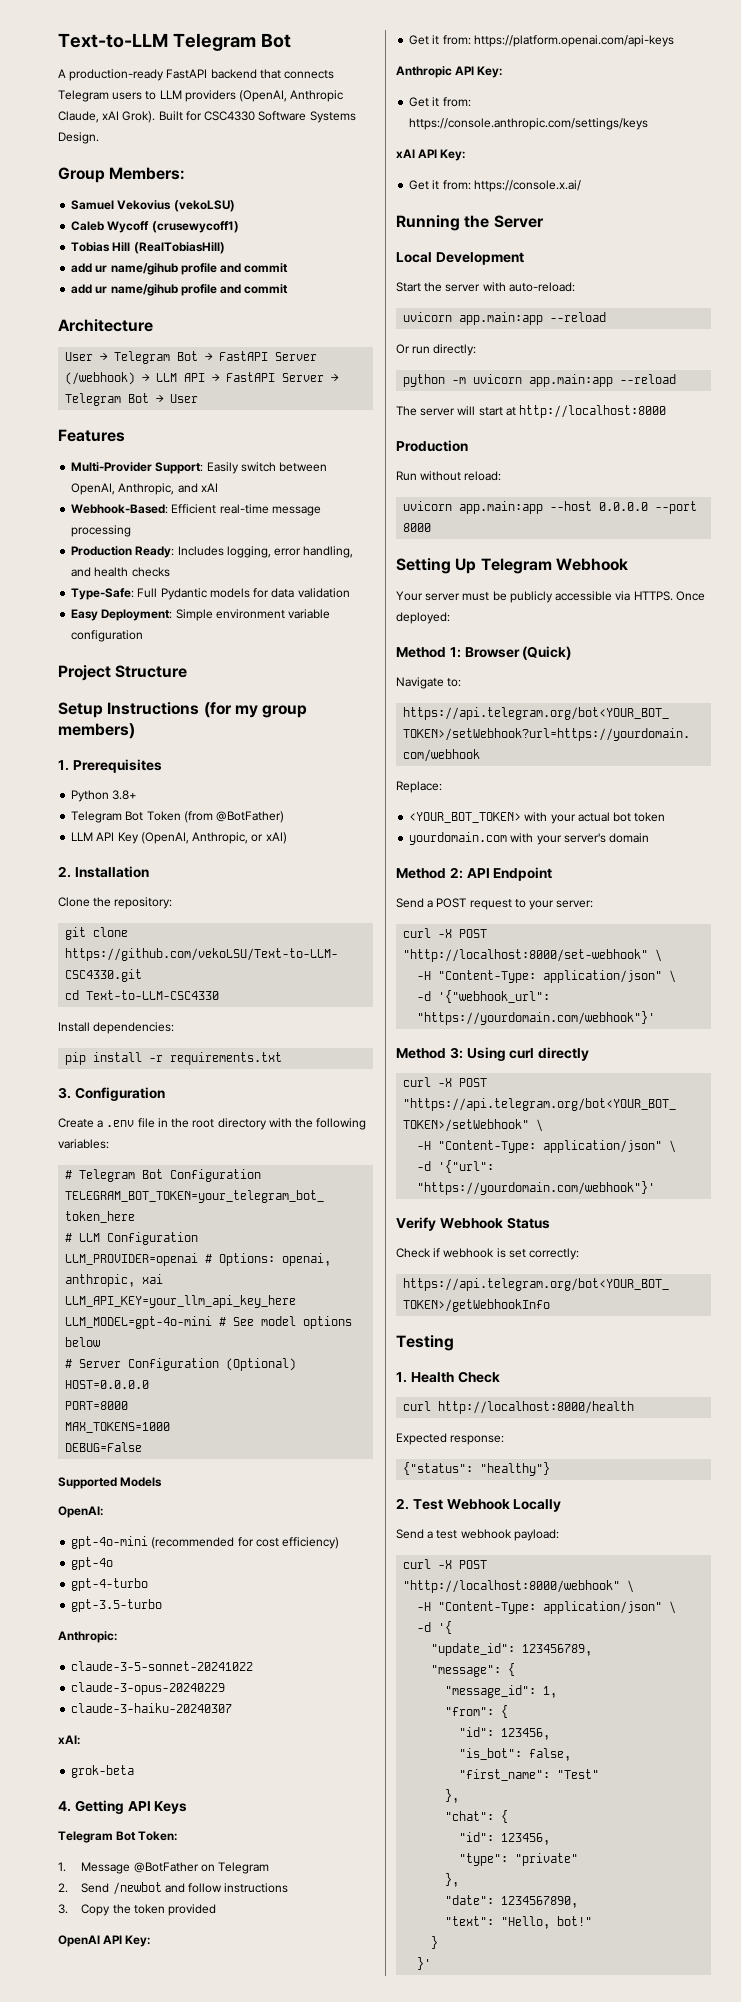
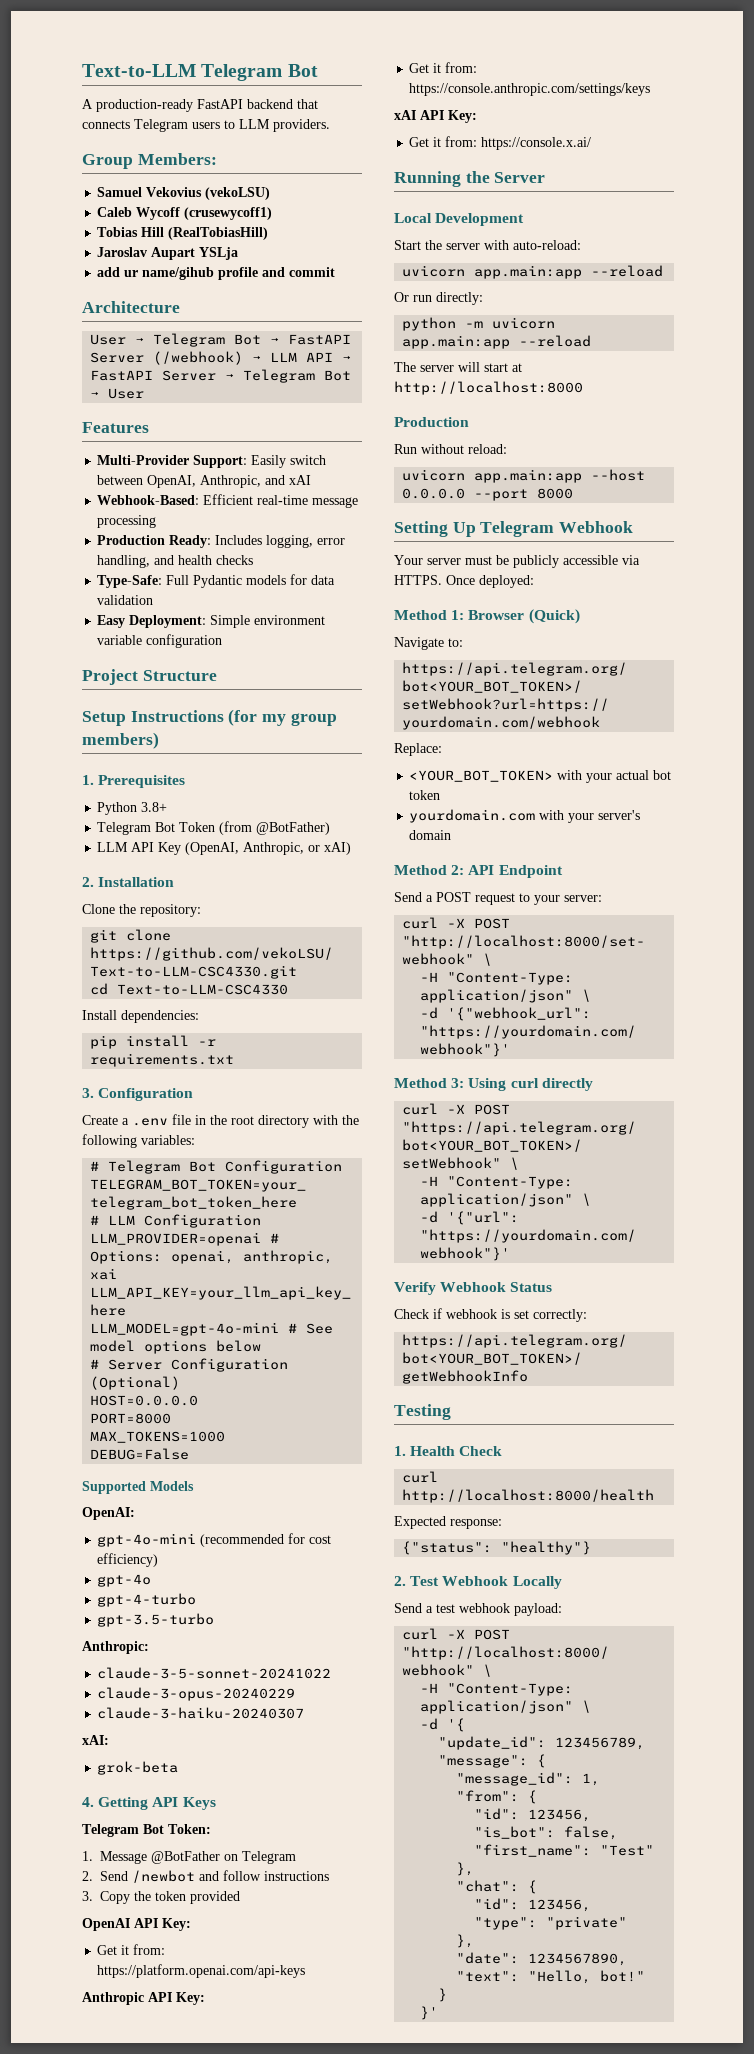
[184,90,344,102] [58,111,356,123] [58,132,99,144] providers (OpenAI, Anthropic Claude, xAI Grok). Built for CSC4330 Software Systems Design. -> [273,119,330,132] providers.
[71,263,289,275] add ur name/gihub profile and commit -> [97,247,239,260] Jaroslav Aupart YSLja

